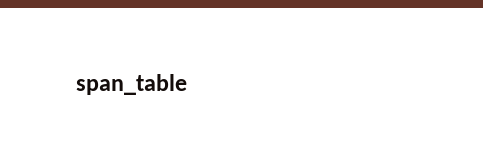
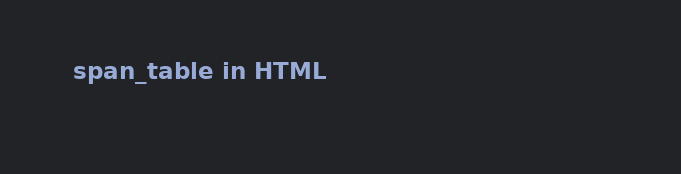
(187, 84) none -> [222,62,327,79] in HTML

